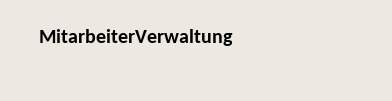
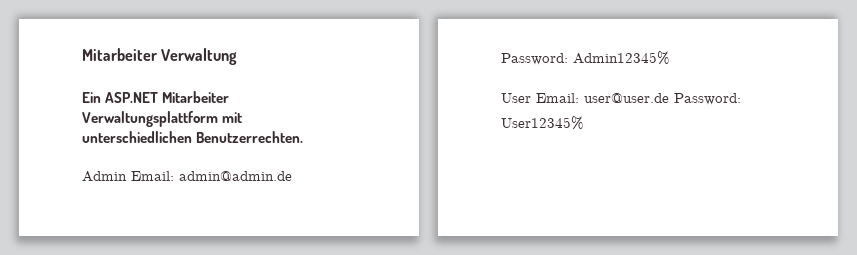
[39,29,233,46] MitarbeiterVerwaltung -> [82,48,238,65] [82,91,230,103] [82,111,243,127] [82,131,304,143] [82,171,292,182] [501,51,670,65] [501,93,741,105] [501,116,584,130] Mitarbeiter Verwaltung // Ein ASP.NET Mitarbeiter Verwaltungsplattform mit unterschiedlichen Benutzerrechten. // Admin Email: admin@admin.de Password: Admin12345% // User Email: user@user.de Password: User12345%

